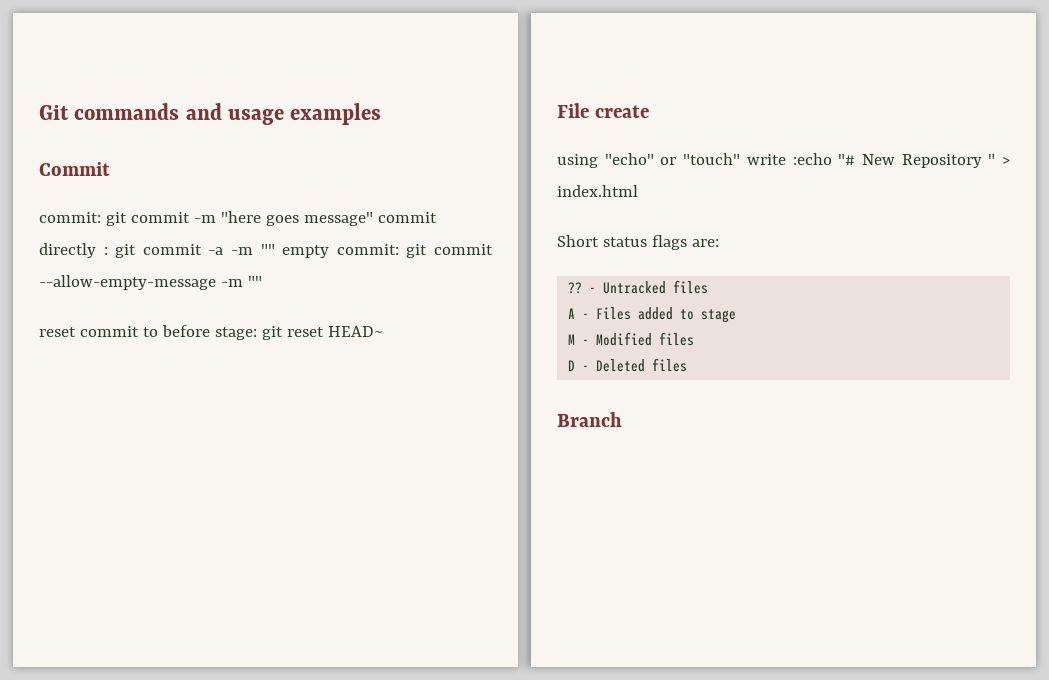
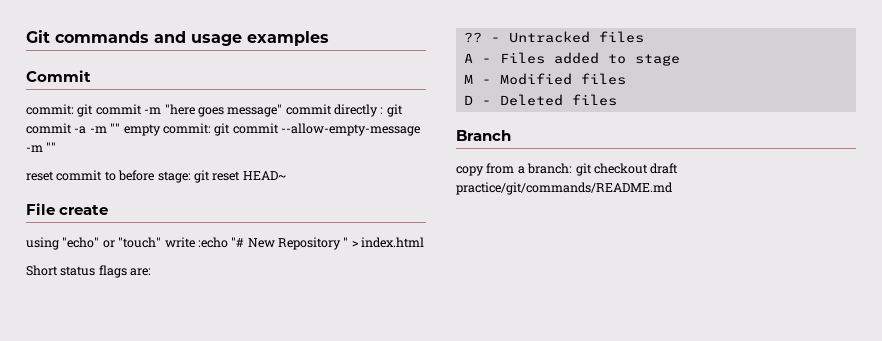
(622, 419) none -> [456,163,679,176] [456,182,673,195] // copy from a branch: git checkout draft practice/git/commands/README.md

